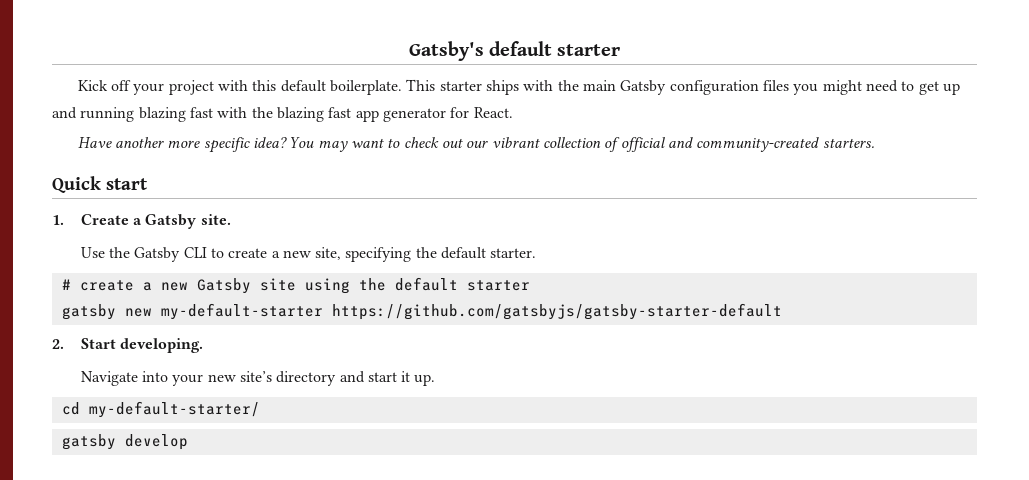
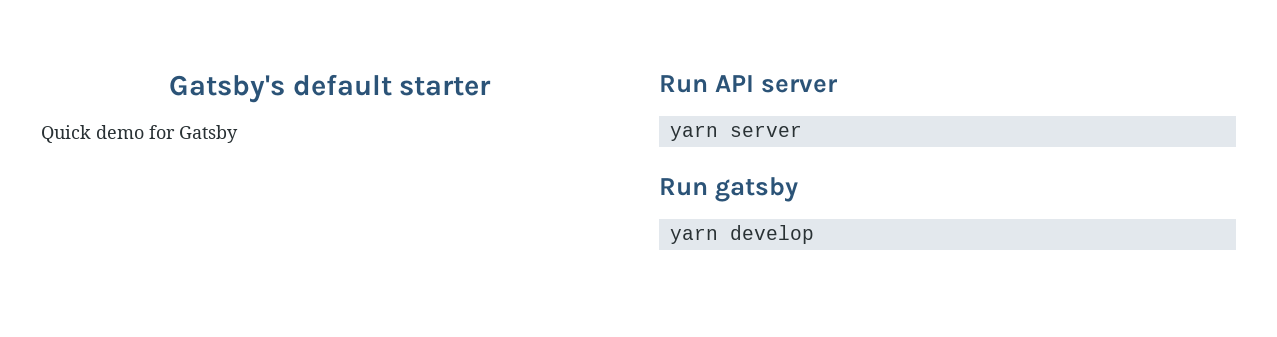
[77,79,960,95] [52,107,513,122] [77,137,875,153] [52,176,148,193] [52,214,231,229] [80,247,537,262] [61,277,530,294] [61,303,782,320] [52,338,203,353] [80,371,436,386] [61,401,260,418] [61,434,116,450] Kick off your project with this default boilerplate. This starter ships with the main Gatsby configuration files you might need to get up and running blazing fast with the blazing fast app generator for React. // Have another more specific idea? You may want to check out our vibrant collection of official and community-created starters. // Quick start // 1. Create a Gatsby site. // Use the Gatsby CLI to create a new site, specifying the default starter. // # create a new Gatsby site using the default starter // gatsby new my-default-starter https://github.com/gatsbyjs/gatsby-starter-default // 2. Start developing. // Navigate into your new site’s directory and start it up. // cd my-default-starter/ // gatsby -> [41,125,238,143] [659,75,839,93] [669,125,802,141] [659,177,799,202] [669,228,718,244] Quick demo for Gatsby // Run API server // yarn server // Run gatsby // yarn

